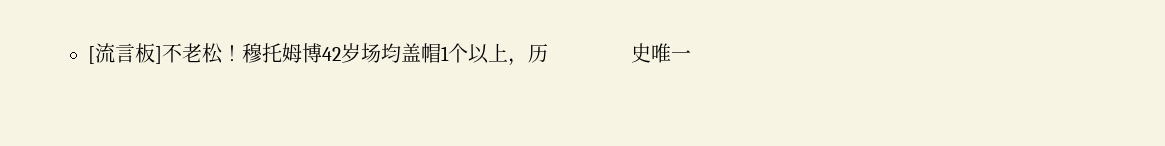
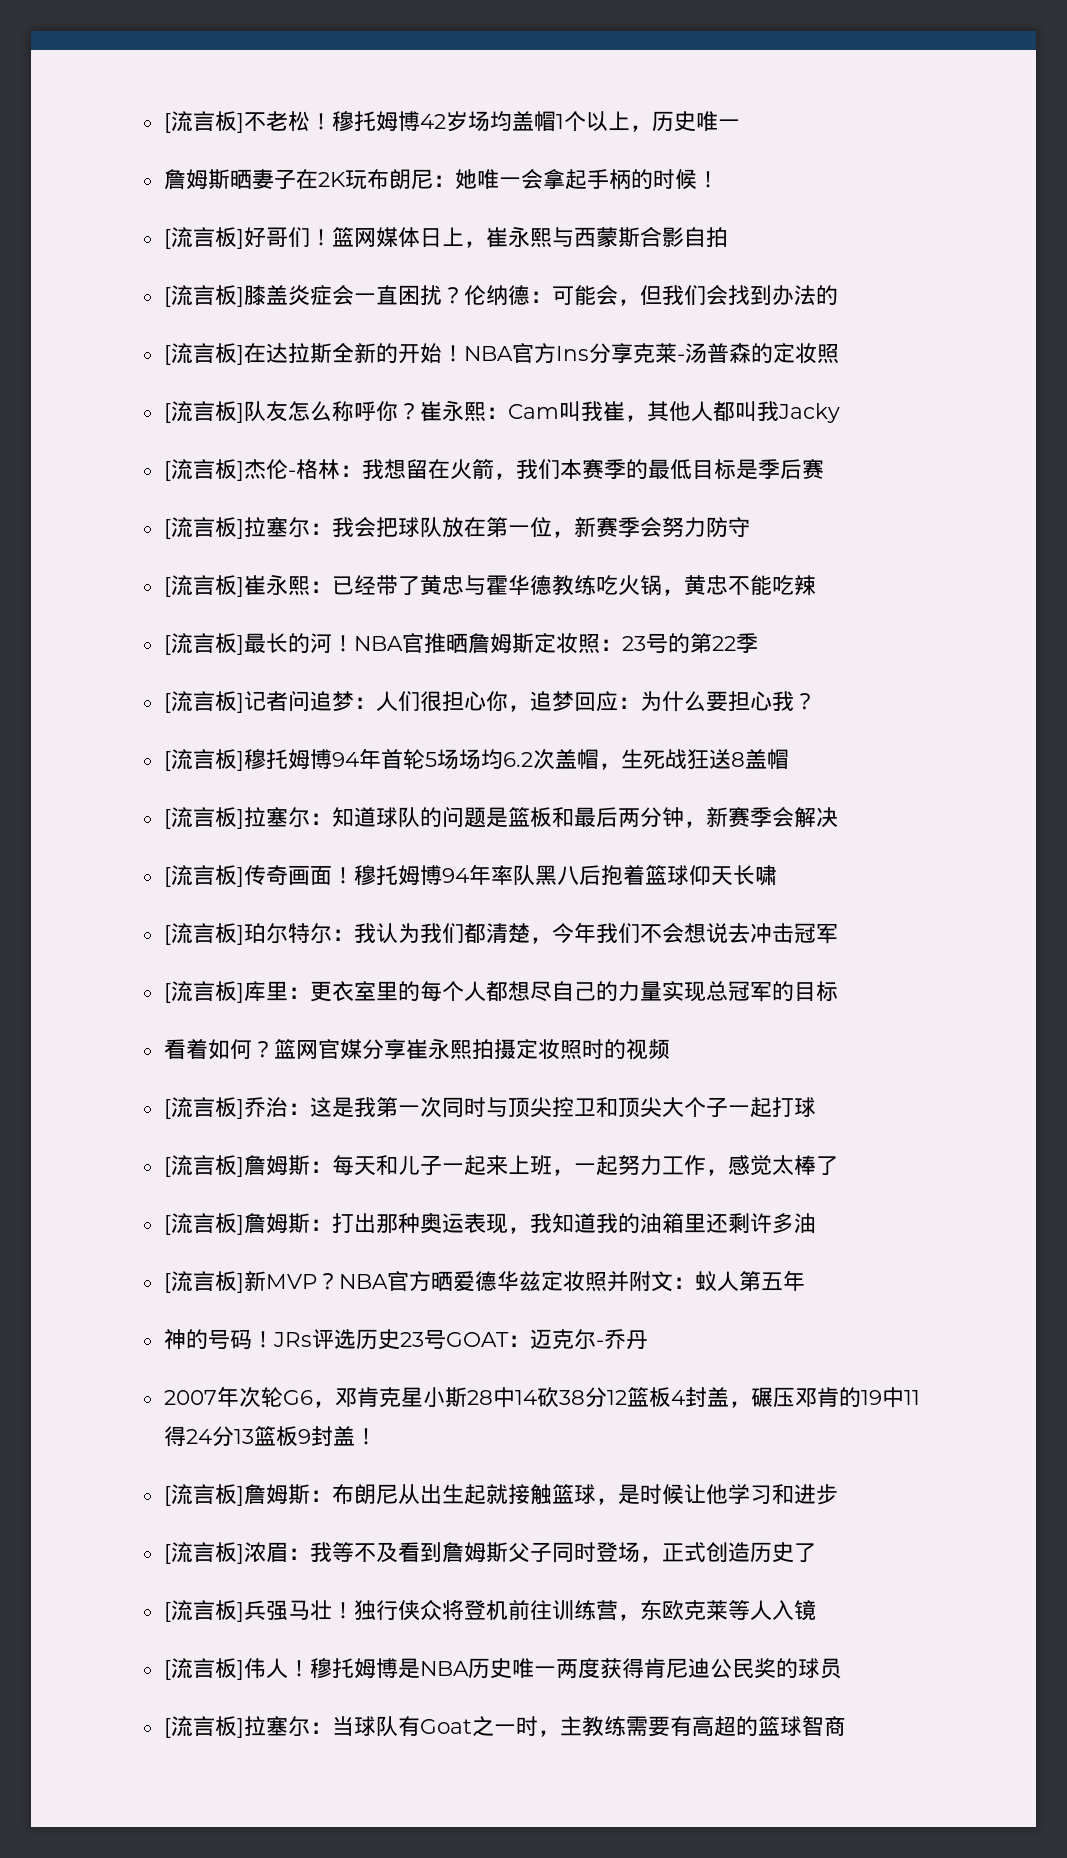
(691, 55) none -> [163,169,719,190] [163,226,728,249] [163,285,838,307] [163,343,839,365] [163,401,840,423] [163,459,824,481] [163,517,750,539] [163,575,816,597] [163,633,758,655] [163,690,816,713] [163,748,789,771] [163,806,838,829] [163,864,777,887] [163,922,838,945] [163,981,838,1003] [163,1039,670,1060] [163,1097,816,1119] [163,1155,838,1177] [163,1212,816,1235] [163,1270,805,1293] [163,1329,648,1350] [163,1386,920,1408] [163,1426,377,1447] [163,1484,838,1506] [163,1542,816,1564] [163,1599,816,1622] [163,1658,842,1680] [163,1715,846,1738] // 詹姆斯晒妻子在2K玩布朗尼：她唯一会拿起手柄的时候！ // [流言板]好哥们！篮网媒体日上，崔永熙与西蒙斯合影自拍 // [流言板]膝盖炎症会一直困扰？伦纳德：可能会，但我们会找到办法的 // [流言板]在达拉斯全新的开始！NBA官方Ins分享克莱-汤普森的定妆照 // [流言板]队友怎么称呼你？崔永熙：Cam叫我崔，其他人都叫我Jacky // [流言板]杰伦-格林：我想留在火箭，我们本赛季的最低目标是季后赛 // [流言板]拉塞尔：我会把球队放在第一位，新赛季会努力防守 // [流言板]崔永熙：已经带了黄忠与霍华德教练吃火锅，黄忠不能吃辣 // [流言板]最长的河！NBA官推晒詹姆斯定妆照：23号的第22季 // [流言板]记者问追梦：人们很担心你，追梦回应：为什么要担心我？ // [流言板]穆托姆博94年首轮5场场均6.2次盖帽，生死战狂送8盖帽 // [流言板]拉塞尔：知道球队的问题是篮板和最后两分钟，新赛季会解决 // [流言板]传奇画面！穆托姆博94年率队黑八后抱着篮球仰天长啸 // [流言板]珀尔特尔：我认为我们都清楚，今年我们不会想说去冲击冠军 // [流言板]库里：更衣室里的每个人都想尽自己的力量实现总冠军的目标 // 看着如何？篮网官媒分享崔永熙拍摄定妆照时的视频 // [流言板]乔治：这是我第一次同时与顶尖控卫和顶尖大个子一起打球 // [流言板]詹姆斯：每天和儿子一起来上班，一起努力工作，感觉太棒了 // [流言板]詹姆斯：打出那种奥运表现，我知道我的油箱里还剩许多油 // [流言板]新MVP？NBA官方晒爱德华兹定妆照并附文：蚁人第五年 // 神的号码！JRs评选历史23号GOAT：迈克尔-乔丹 // 2007年次轮G6，邓肯克星小斯28中14砍38分12篮板4封盖，碾压邓肯的19中11得24分13篮板9封盖！ // [流言板]詹姆斯：布朗尼从出生起就接触篮球，是时候让他学习和进步 // [流言板]浓眉：我等不及看到詹姆斯父子同时登场，正式创造历史了 // [流言板]兵强马壮！独行侠众将登机前往训练营，东欧克莱等人入镜 // [流言板]伟人！穆托姆博是NBA历史唯一两度获得肯尼迪公民奖的球员 // [流言板]拉塞尔：当球队有Goat之一时，主教练需要有高超的篮球智商

